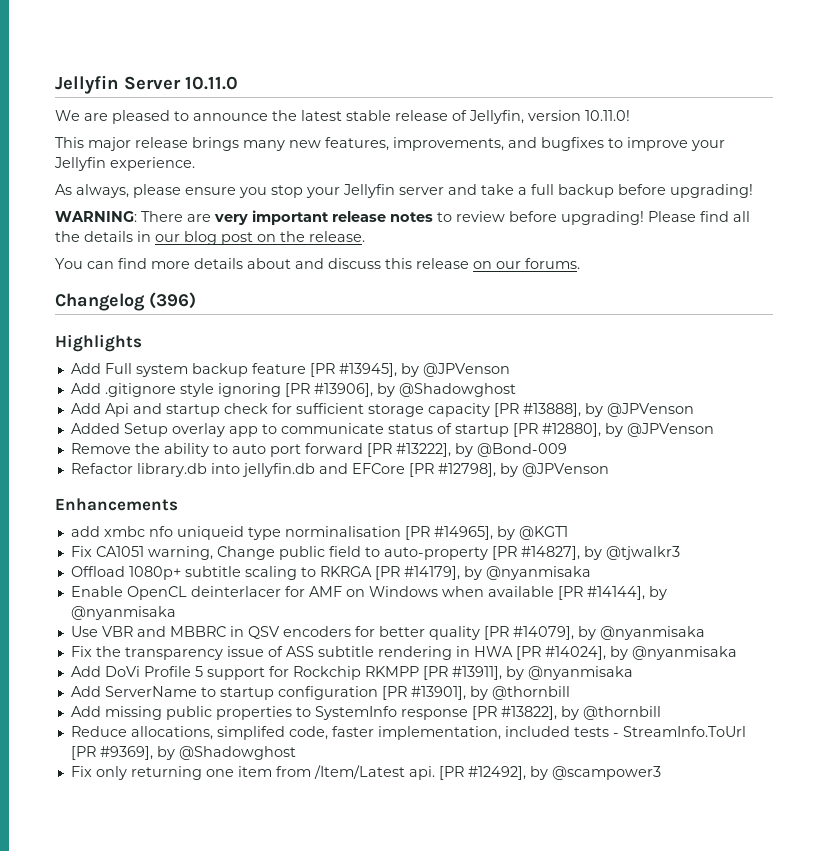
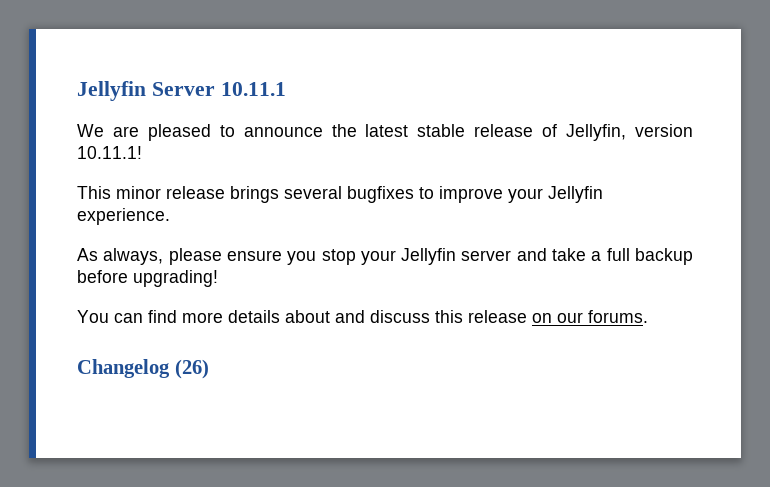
[185,76,238,90] 10.11.0 -> [220,82,286,96] 10.11.1
[585,110,630,121] 10.11.0! -> [77,146,142,159] 10.11.1!
[88,137,131,151] major -> [116,186,161,199] minor
[243,137,537,151] many new features, improvements, and -> [284,186,342,199] several
[55,210,750,225] [55,231,365,245] // WARNING: There are very important release notes to review before upgrading! Please find all the details in our blog post on the release. -> (218, 278) none
[149,292,196,309] [55,334,142,352] [70,363,510,377] [70,383,516,397] [70,403,694,417] [70,423,714,437] [70,443,567,457] [70,463,609,477] [55,498,178,511] [70,526,568,540] [70,546,680,560] [70,566,591,580] [70,586,667,600] [70,606,176,620] [70,626,705,640] [70,646,737,660] [70,666,633,680] [70,686,570,700] [70,706,661,720] [70,726,746,740] [70,746,296,760] [70,765,661,780] (396) // Highlights // Add Full system backup feature [PR #13945], by @JPVenson // Add .gitignore style ignoring [PR #13906], by @Shadowghost // Add Api and startup check for sufficient storage capacity [PR #13888], by @JPVenson // Added Setup overlay app to communicate status of startup [PR #12880], by @JPVenson // Remove the ability to auto port forward [PR #13222], by @Bond-009 // Refactor library.db into jellyfin.db and EFCore [PR #12798], by @JPVenson // Enhancements // add xmbc nfo uniqueid type norminalisation [PR #14965], by @KGT1 // Fix CA1051 warning, Change public field to auto-property [PR #14827], by @tjwalkr3 // Offload 1080p+ subtitle scaling to RKRGA [PR #14179], by @nyanmisaka // Enable OpenCL deinterlacer for AMF on Windows when available [PR #14144], by @nyanmisaka // Use VBR and MBBRC in QSV encoders for better quality [PR #14079], by @nyanmisaka // Fix the transparency issue of ASS subtitle rendering in HWA [PR #14024], by @nyanmisaka // Add DoVi Profile 5 support for Rockchip RKMPP [PR #13911], by @nyanmisaka // Add ServerName to startup configuration [PR #13901], by @thornbill // Add missing public properties to SystemInfo response [PR #13822], by @thornbill // Reduce allocations, simplifed code, faster implementation, included tests - StreamInfo.ToUrl [PR #9369], by @Shadowghost // Fix only returning one item from /Item/Latest api. [PR #12492], by @scampower3 -> [174,359,209,379] (26)

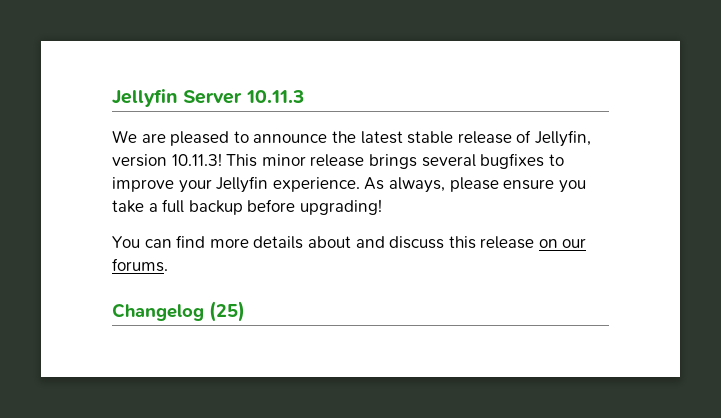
[220,82,286,96] 10.11.1 -> [245,90,304,103] 10.11.3
[77,146,142,159] 10.11.1! // -> [171,153,222,166] 10.11.3!
(170, 216) // -> (360, 184) none
[321,248,547,265] stop your Jellyfin server and -> (586, 186) none
[174,359,209,379] (26) -> [209,301,245,322] (25)

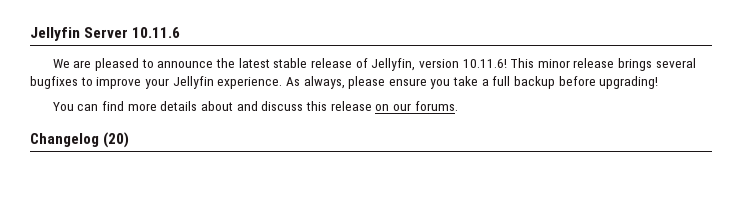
[245,90,304,103] 10.11.3 -> [132,27,181,38] 10.11.6
[171,153,222,166] 10.11.3! -> [462,59,507,68] 10.11.6!
[209,301,245,322] (25) -> [103,132,130,148] (20)

